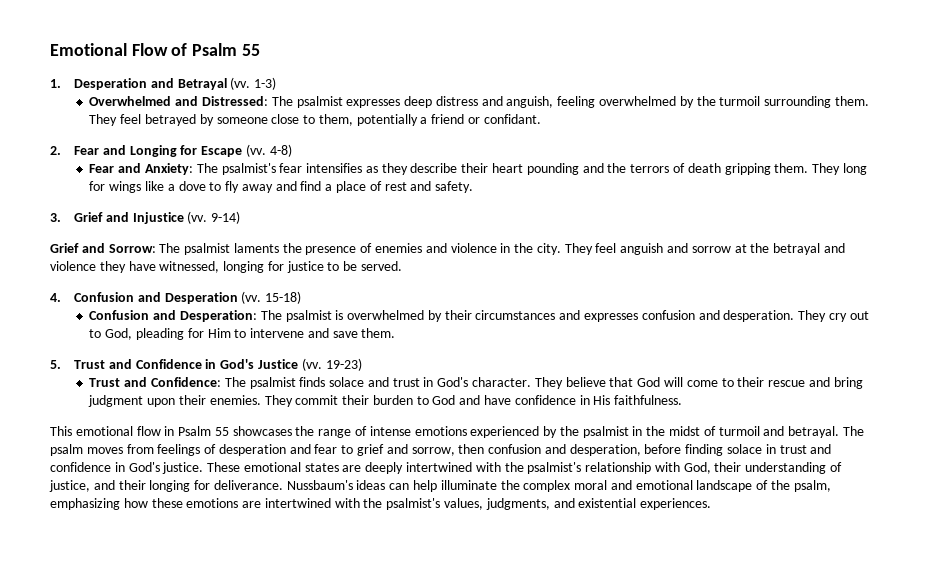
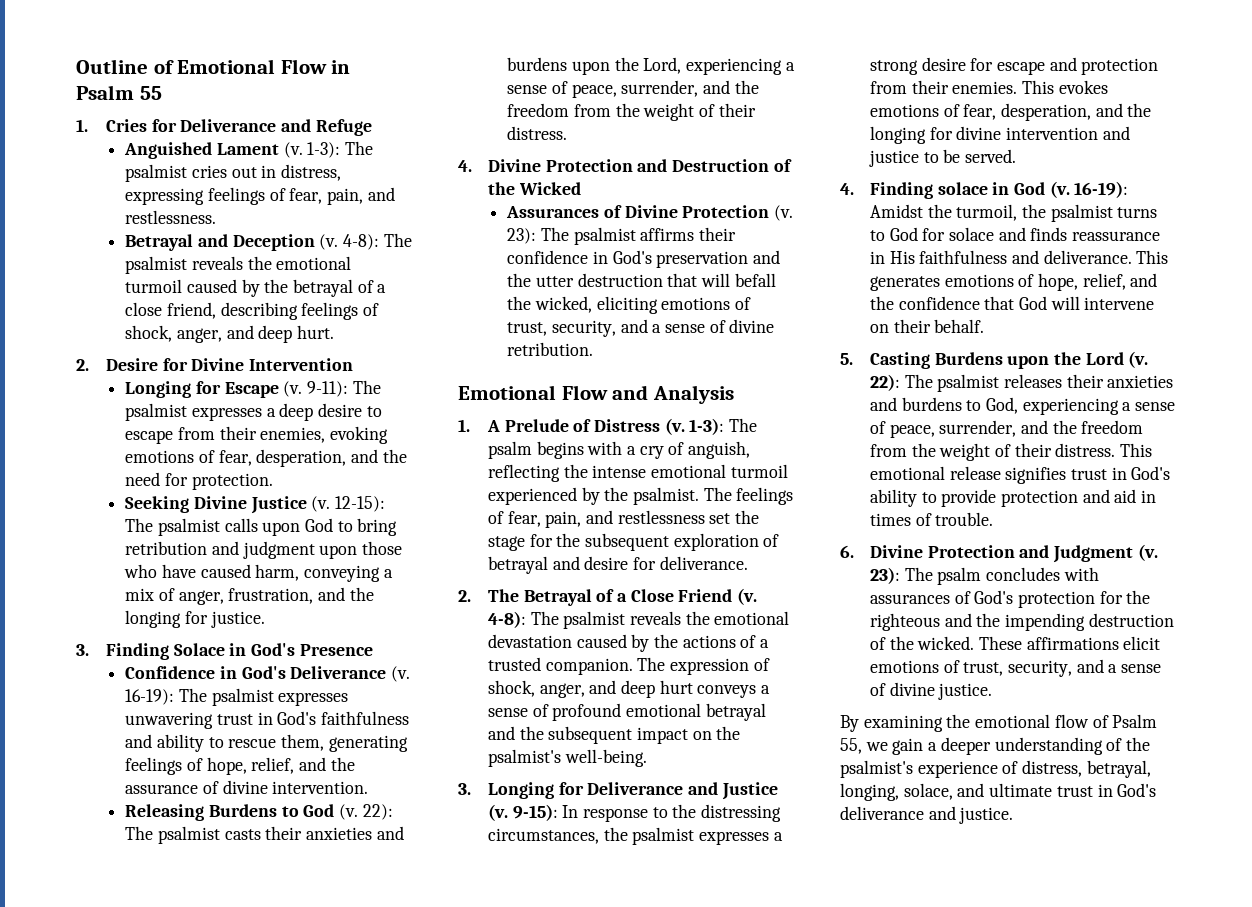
[50,43,188,56] Emotional Flow of -> [76,59,351,74] Outline of Emotional Flow in
[74,77,277,90] [89,96,869,108] [89,114,541,126] [50,144,292,157] [89,163,867,175] [89,181,474,193] [50,211,241,224] [50,243,845,255] [50,261,284,273] Desperation and Betrayal (vv. 1-3) // Overwhelmed and Distressed: The psalmist expresses deep distress and anguish, feeling overwhelmed by the turmoil surrounding them. They feel betrayed by someone close to them, potentially a friend or confidant. // 2. Fear and Longing for Escape (vv. 4-8) // Fear and Anxiety: The psalmist's fear intensifies as they describe their heart pounding and the terrors of death gripping them. They long for wings like a dove to fly away and find a place of rest and safety. // 3. Grief and Injustice (vv. 9-14) // Grief and Sorrow: The psalmist laments the presence of enemies and violence in the city. They feel anguish and sorrow at the betrayal and violence they have witnessed, longing for -> [105,119,372,136] [124,141,373,159] [125,164,341,182] [125,187,395,205] [125,210,217,224] [125,233,412,251] [125,256,352,274] [125,279,387,297] [125,302,379,320] [125,325,334,343] [76,358,353,371] [125,380,381,398] [125,403,382,421] [125,426,388,444] [125,449,407,467] [125,472,273,490] [125,496,385,514] [125,518,398,536] [125,541,402,559] [124,564,393,582] [125,587,374,605] [125,610,265,628] [76,643,373,660] [125,666,410,682] [125,688,349,706] [125,711,409,729] [125,734,408,752] [125,757,355,775] [125,780,369,794] [125,804,393,821] [125,826,404,844] [507,57,795,75] [507,80,759,98] [507,103,756,121] [507,126,568,140] [458,159,792,172] [487,182,581,195] [506,205,793,221] [507,227,736,245] [507,250,780,268] [507,273,776,287] [507,296,751,314] [507,319,775,337] [507,342,594,356] [458,385,734,404] [458,418,758,435] [487,441,751,459] [487,464,788,482] [487,487,794,505] [487,510,760,528] [487,533,780,551] [487,556,748,574] [458,588,758,606] [487,611,790,629] [487,634,770,652] [487,657,770,675] [487,680,771,698] [487,703,766,721] [487,726,741,744] [487,749,647,767] [458,782,778,800] [487,804,782,822] [487,827,783,845] [869,57,1159,75] [869,80,1108,94] [869,103,1152,121] [869,126,1130,144] Cries for Deliverance and Refuge // Anguished Lament (v. 1-3): The psalmist cries out in distress, expressing feelings of fear, pain, and restlessness. // Betrayal and Deception (v. 4-8): The psalmist reveals the emotional turmoil caused by the betrayal of a close friend, describing feelings of shock, anger, and deep hurt. // 2. Desire for Divine Intervention // Longing for Escape (v. 9-11): The psalmist expresses a deep desire to escape from their enemies, evoking emotions of fear, desperation, and the need for protection. // Seeking Divine Justice (v. 12-15): The psalmist calls upon God to bring retribution and judgment upon those who have caused harm, conveying a mix of anger, frustration, and the longing for justice. // 3. Finding Solace in God's Presence // Confidence in God's Deliverance (v. 16-19): The psalmist expresses unwavering trust in God's faithfulness and ability to rescue them, generating feelings of hope, relief, and the assurance of divine intervention. // Releasing Burdens to God (v. 22): The psalmist casts their anxieties and burdens upon the Lord, experiencing a sense of peace, surrender, and the freedom from the weight of their distress. // 4. Divine Protection and Destruction of the Wicked // Assurances of Divine Protection (v. 23): The psalmist affirms their confidence in God's preservation and the utter destruction that will befall the wicked, eliciting emotions of trust, security, and a sense of divine retribution. // Emotional Flow and Analysis // 1. A Prelude of Distress (v. 1-3): The psalm begins with a cry of anguish, reflecting the intense emotional turmoil experienced by the psalmist. The feelings of fear, pain, and restlessness set the stage for the subsequent exploration of betrayal and desire for deliverance. // 2. The Betrayal of a Close Friend (v. 4-8): The psalmist reveals the emotional devastation caused by the actions of a trusted companion. The expression of shock, anger, and deep hurt conveys a sense of profound emotional betrayal and the subsequent impact on the psalmist's well-being. // 3. Longing for Deliverance and Justice (v. 9-15): In response to the distressing circumstances, the psalmist expresses a strong desire for escape and protection from their enemies. This evokes emotions of fear, desperation, and the longing for divine intervention and
[74,291,302,304] [89,310,869,322] [89,328,396,340] [50,358,362,371] [89,377,863,389] [88,395,683,407] [50,426,864,438] [50,444,832,456] [50,462,843,474] [49,480,831,492] [50,498,712,510] Confusion and Desperation (vv. 15-18) // Confusion and Desperation: The psalmist is overwhelmed by their circumstances and expresses confusion and desperation. They cry out to God, pleading for Him to intervene and save them. // 5. Trust and Confidence in God's Justice (vv. 19-23) // Trust and Confidence: The psalmist finds solace and trust in God's character. They believe that God will come to their rescue and bring judgment upon their enemies. They commit their burden to God and have confidence in His faithfulness. // This emotional flow in Psalm 55 showcases the range of intense emotions experienced by the psalmist in the midst of turmoil and betrayal. The psalm moves from feelings of desperation and fear to grief and sorrow, then confusion and desperation, before finding solace in trust and confidence in God's justice. These emotional states are deeply intertwined with the psalmist's relationship with God, their understanding of justice, and their longing for deliverance. Nussbaum's ideas can help illuminate the complex moral and emotional landscape of the psalm, emphasizing how these emotions are intertwined with the psalmist's values, judgments, and existential experiences. -> [869,181,1129,199] [869,204,1158,222] [869,227,1161,241] [869,250,1169,264] [869,273,1158,291] [869,296,1155,310] [869,319,985,333] [840,351,1149,369] [869,374,1174,392] [869,397,1176,415] [869,420,1144,438] [869,443,1153,461] [869,466,1171,484] [869,489,1157,507] [869,512,994,526] [840,544,1158,563] [869,567,1099,585] [869,590,1151,608] [869,613,1174,631] [869,636,1161,650] [869,659,1162,677] [869,682,993,700] [840,714,1158,732] [840,737,1151,755] [840,760,1151,778] [840,783,1157,801] [840,806,1014,824] Finding solace in God (v. 16-19): Amidst the turmoil, the psalmist turns to God for solace and finds reassurance in His faithfulness and deliverance. This generates emotions of hope, relief, and the confidence that God will intervene on their behalf. // 5. Casting Burdens upon the Lord (v. 22): The psalmist releases their anxieties and burdens to God, experiencing a sense of peace, surrender, and the freedom from the weight of their distress. This emotional release signifies trust in God's ability to provide protection and aid in times of trouble. // 6. Divine Protection and Judgment (v. 23): The psalm concludes with assurances of God's protection for the righteous and the impending destruction of the wicked. These affirmations elicit emotions of trust, security, and a sense of divine justice. // By examining the emotional flow of Psalm 55, we gain a deeper understanding of the psalmist's experience of distress, betrayal, longing, solace, and ultimate trust in God's deliverance and justice.

